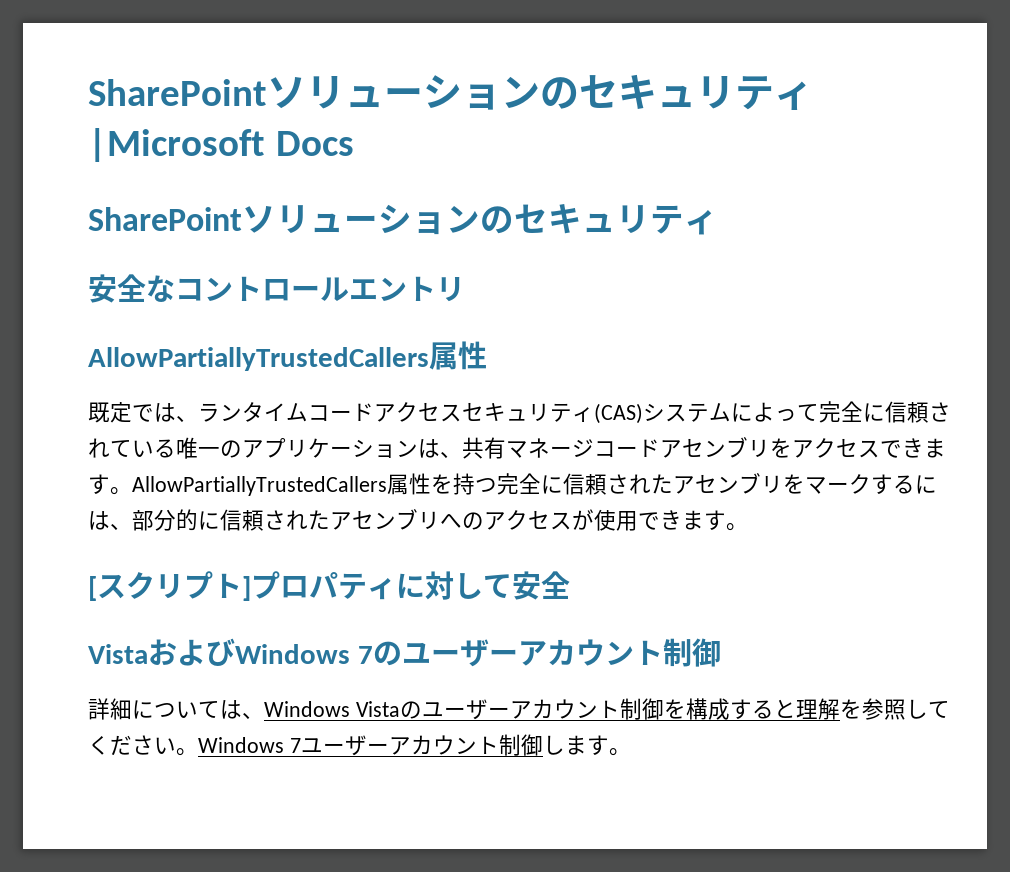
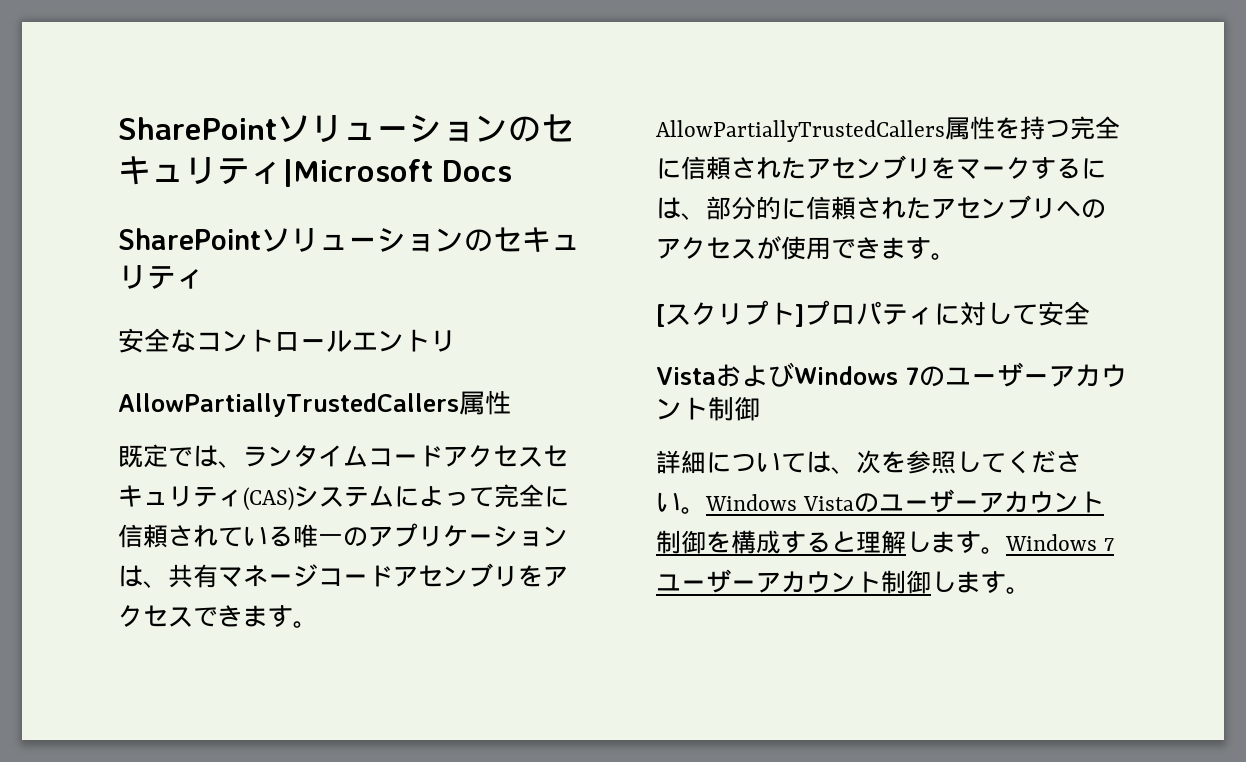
(264, 715) none -> [856,450,1081,474] [656,492,706,514] 次を参照してください。
[839,698,950,720] [88,735,176,755] を参照してください -> [906,531,981,554] します

